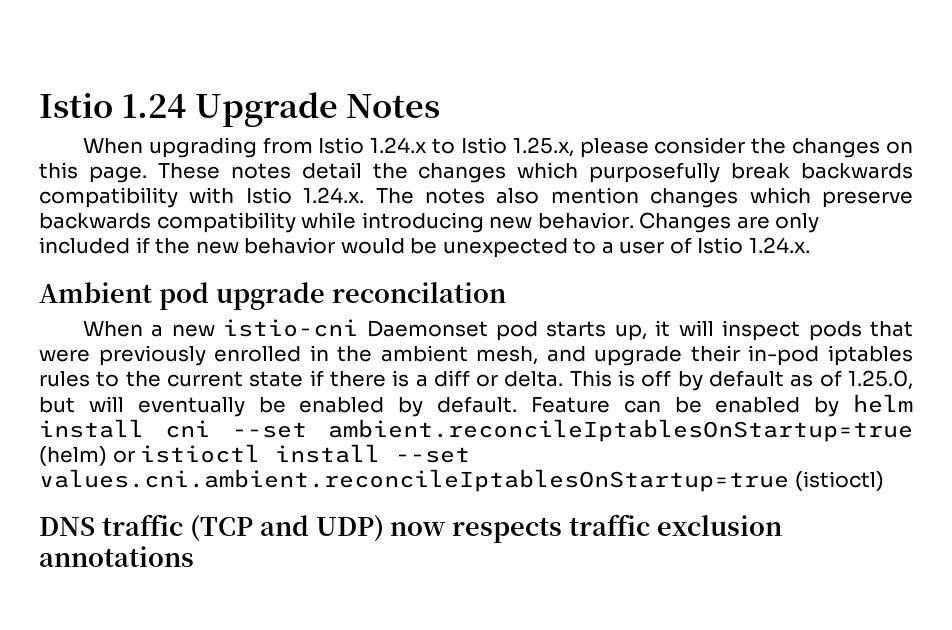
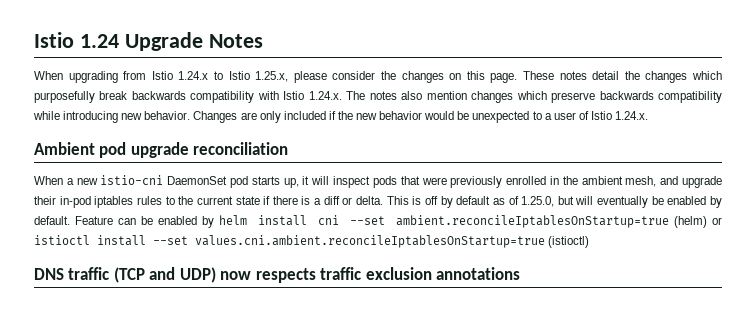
[331,282,506,303] reconcilation -> [193,142,289,155] reconciliation
[366,320,488,337] Daemonset -> [167,176,228,185] DaemonSet

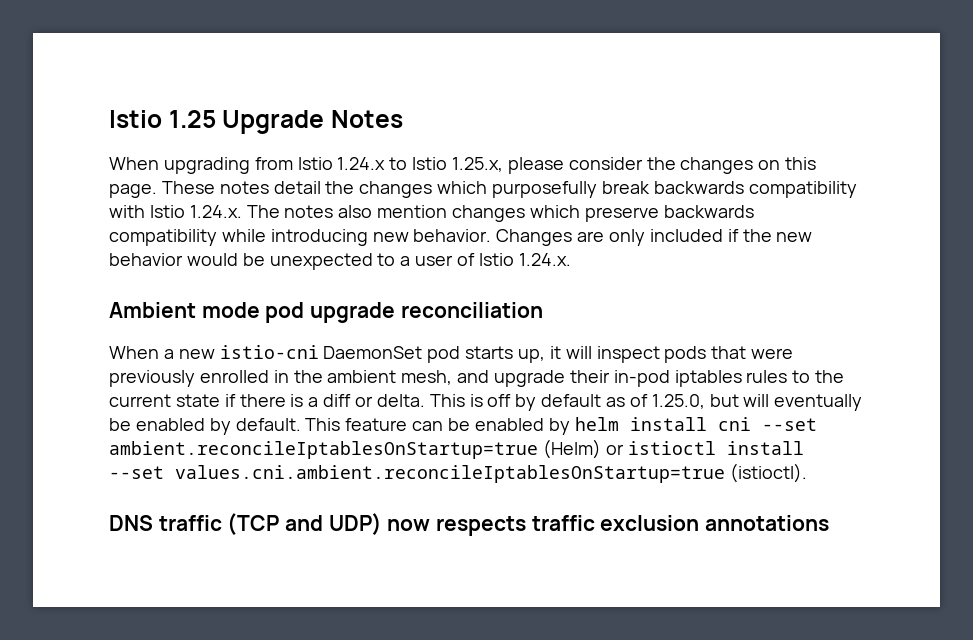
[34,32,119,48] Istio 1.24 -> [109,110,216,128] Istio 1.25
(95, 148) none -> [201,302,260,318] mode
[74,216,113,225] Feature -> [305,418,408,431] This feature
[674,216,708,228] (helm) -> [542,439,601,459] (Helm)
[548,236,590,248] (istioctl) -> [729,463,807,483] (istioctl).

